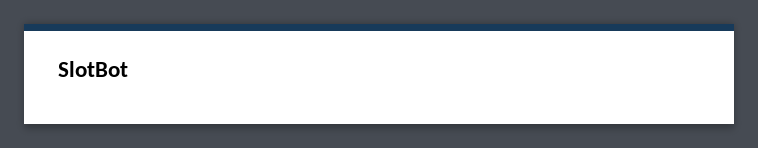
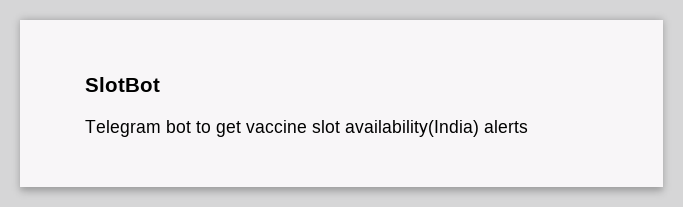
(128, 69) none -> [85,120,528,137] // Telegram bot to get vaccine slot availability(India) alerts

